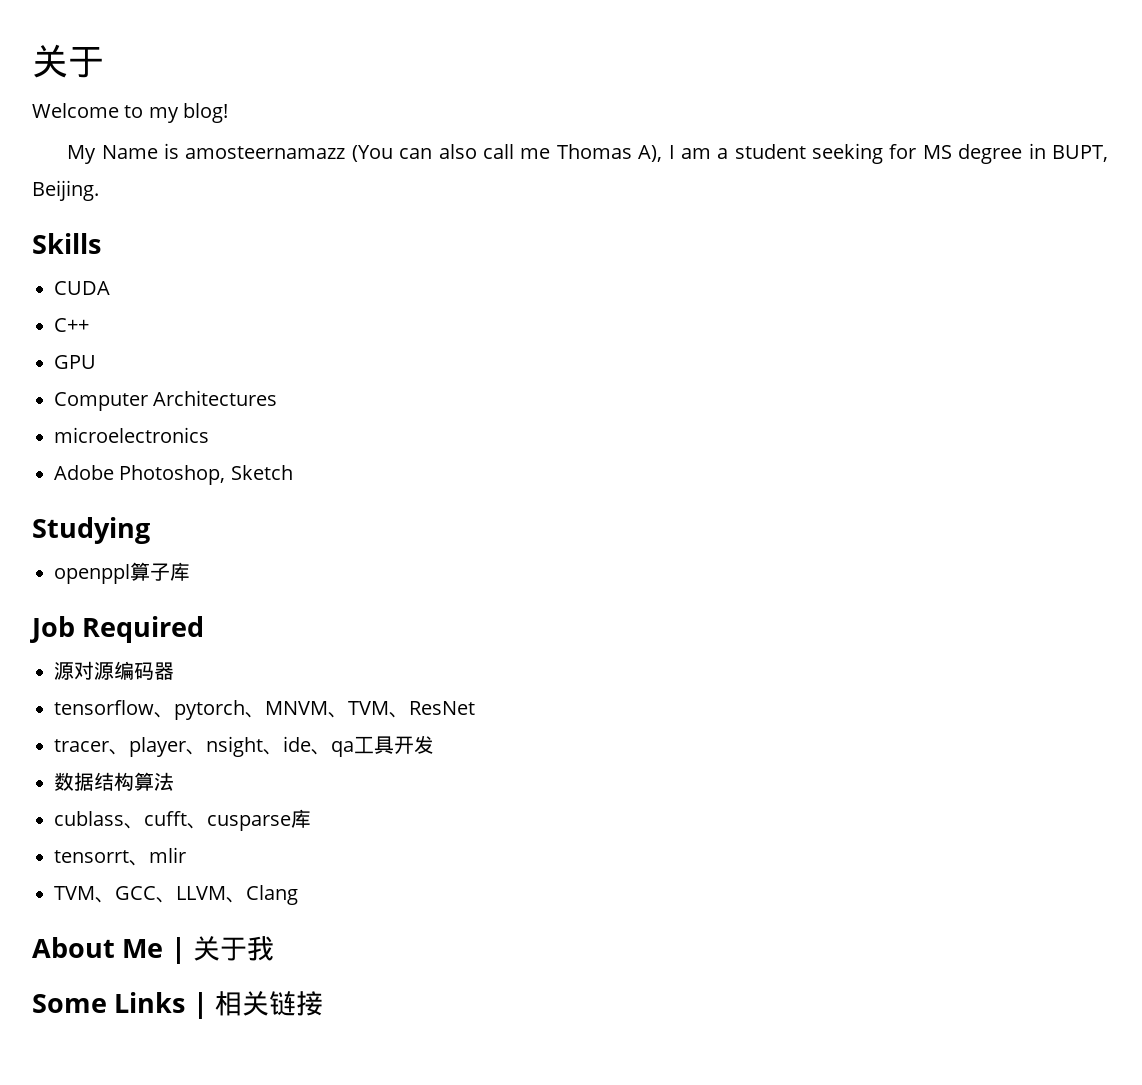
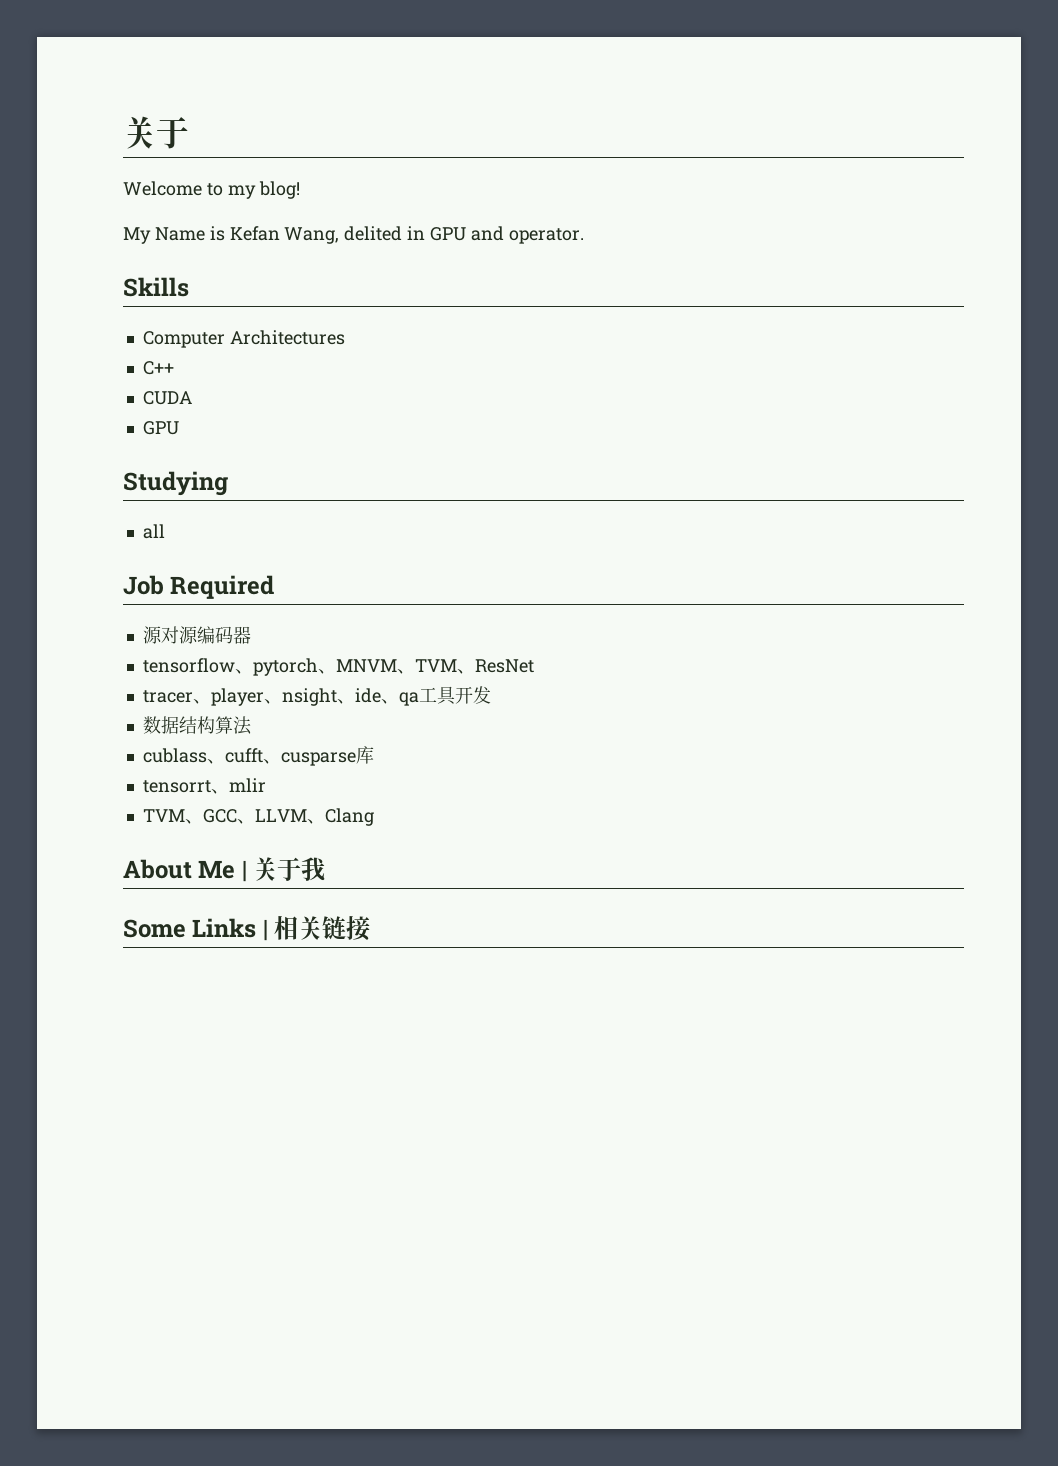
[185,143,1109,164] [32,180,99,201] [32,233,101,254] [54,281,110,295] [54,318,89,332] [54,355,96,369] [54,390,278,411] [54,427,209,443] [54,465,293,485] amosteernamazz (You can also call me Thomas A), I am a student seeking for MS degree in BUPT, Beijing. // Skills // CUDA // C++ // GPU // Computer Architectures // microelectronics // Adobe Photoshop, Sketch -> [229,226,584,244] [123,277,189,297] [142,330,345,348] [142,361,174,375] [142,391,192,405] [142,421,179,435] Kefan Wang, delited in GPU and operator. // Skills // Computer Architectures // C++ // CUDA // GPU
[54,562,190,584] openppl算子库 -> [142,524,165,539] all

